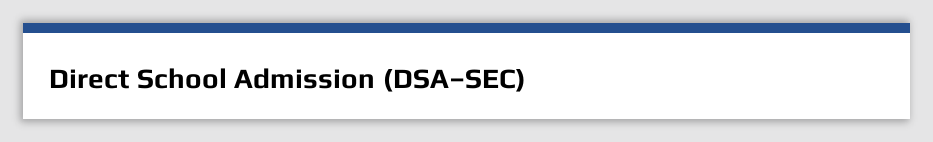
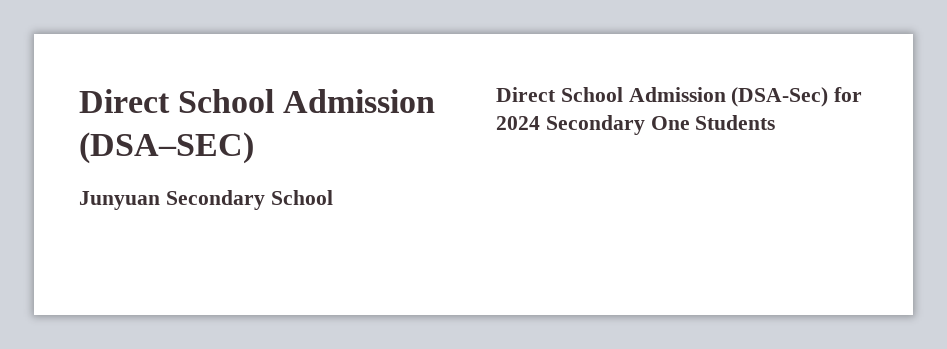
(526, 80) none -> [79,190,333,210] [496,87,863,107] [496,115,776,135] // Junyuan Secondary School // Direct School Admission (DSA-Sec) for 2024 Secondary One Students

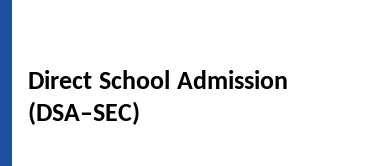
[79,190,333,210] [496,87,863,107] [496,115,776,135] // Junyuan Secondary School // Direct School Admission (DSA-Sec) for 2024 Secondary One Students -> (140, 113) none

